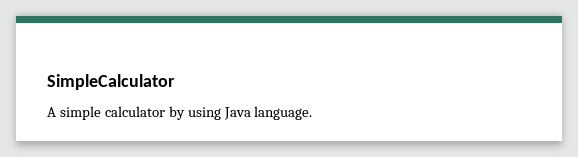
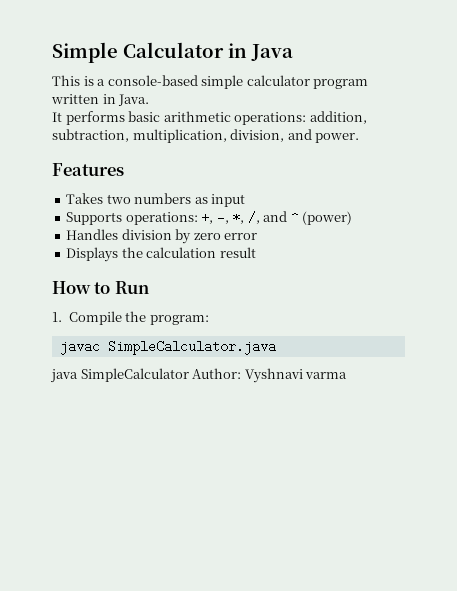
[47,74,175,90] [47,106,313,120] SimpleCalculator // A simple calculator by using Java language. -> [52,42,293,63] [52,75,369,89] [51,94,150,106] [52,111,367,125] [52,129,360,143] [52,163,124,176] [66,193,246,207] [66,211,353,225] [66,229,258,244] [66,247,256,262] [52,281,149,294] [52,311,209,325] [59,340,276,355] [50,368,348,383] Simple Calculator in Java // This is a console-based simple calculator program written in Java. // It performs basic arithmetic operations: addition, subtraction, multiplication, division, and power. // Features // Takes two numbers as input // Supports operations: +, -, *, /, and ^ (power) // Handles division by zero error // Displays the calculation result // How to Run // 1. Compile the program: // javac SimpleCalculator.java // java SimpleCalculator Author: Vyshnavi varma

